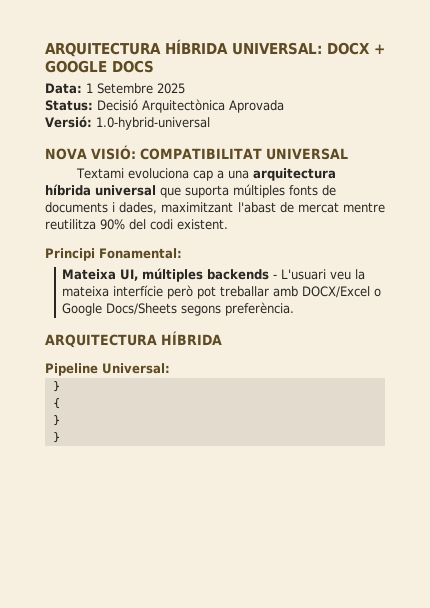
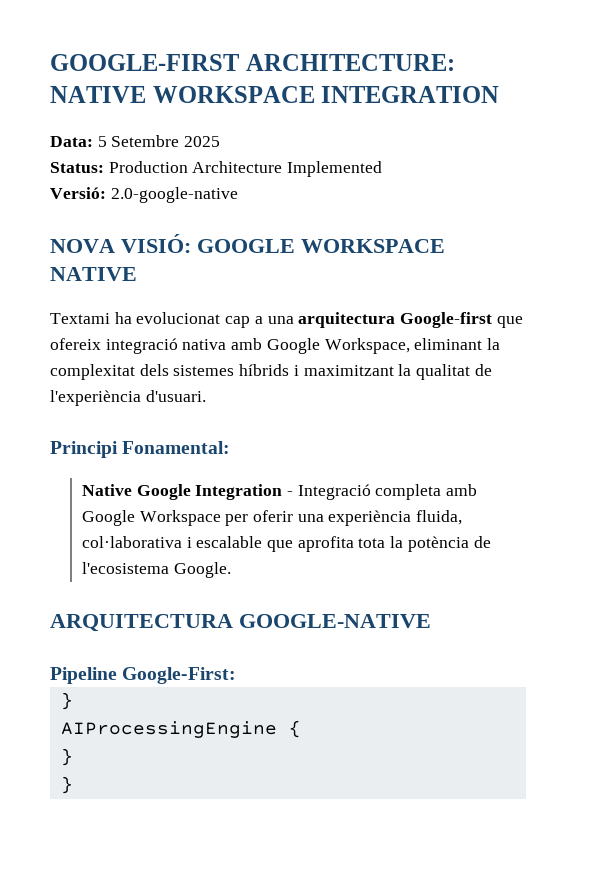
[45,39,385,57] [45,60,154,73] ARQUITECTURA HÍBRIDA UNIVERSAL: DOCX + GOOGLE DOCS -> [50,54,455,71] [50,86,500,103] GOOGLE-FIRST ARCHITECTURE: NATIVE WORKSPACE INTEGRATION
[86,83,93,93] 1 -> [97,136,107,147] 5
[97,99,284,113] Decisió Arquitectònica Aprovada -> [108,161,383,177] Production Architecture Implemented
[96,117,210,130] 1.0-hybrid-universal -> [110,187,238,203] 2.0-google-native
[139,148,348,160] COMPATIBILITAT UNIVERSAL -> [197,239,445,253] [50,267,137,281] GOOGLE WORKSPACE NATIVE
[127,168,189,179] evoluciona -> [114,312,221,324] ha evolucionat
[45,184,336,198] [45,202,385,214] [45,219,228,230] [45,248,182,261] [62,268,366,282] [62,285,382,299] [62,302,295,316] [45,331,222,348] híbrida universal que suporta múltiples fonts de documents i dades, maximitzant l'abast de mercat mentre reutilitza 90% del codi existent. // Principi Fonamental: // Mateixa UI, múltiples backends - L'usuari veu la mateixa interfície però pot treballar amb DOCX/Excel o Google Docs/Sheets segons preferència. // ARQUITECTURA HÍBRIDA -> [400,312,523,328] [50,338,501,354] [50,364,492,380] [50,390,206,406] [50,441,231,458] [81,484,478,500] [81,510,463,526] [81,536,491,552] [81,562,231,578] [50,614,431,632] Google-first que ofereix integració nativa amb Google Workspace, eliminant la complexitat dels sistemes híbrids i maximitzant la qualitat de l'experiència d'usuari. // Principi Fonamental: // Native Google Integration - Integració completa amb Google Workspace per oferir una experiència fluida, col·laborativa i escalable que aprofita tota la potència de l'ecosistema Google. // ARQUITECTURA GOOGLE-NATIVE
[102,363,170,374] [52,381,60,392] Universal: // } // -> [122,667,237,684] [60,692,73,710] [60,721,277,738] Google-First: // } // AIProcessingEngine

